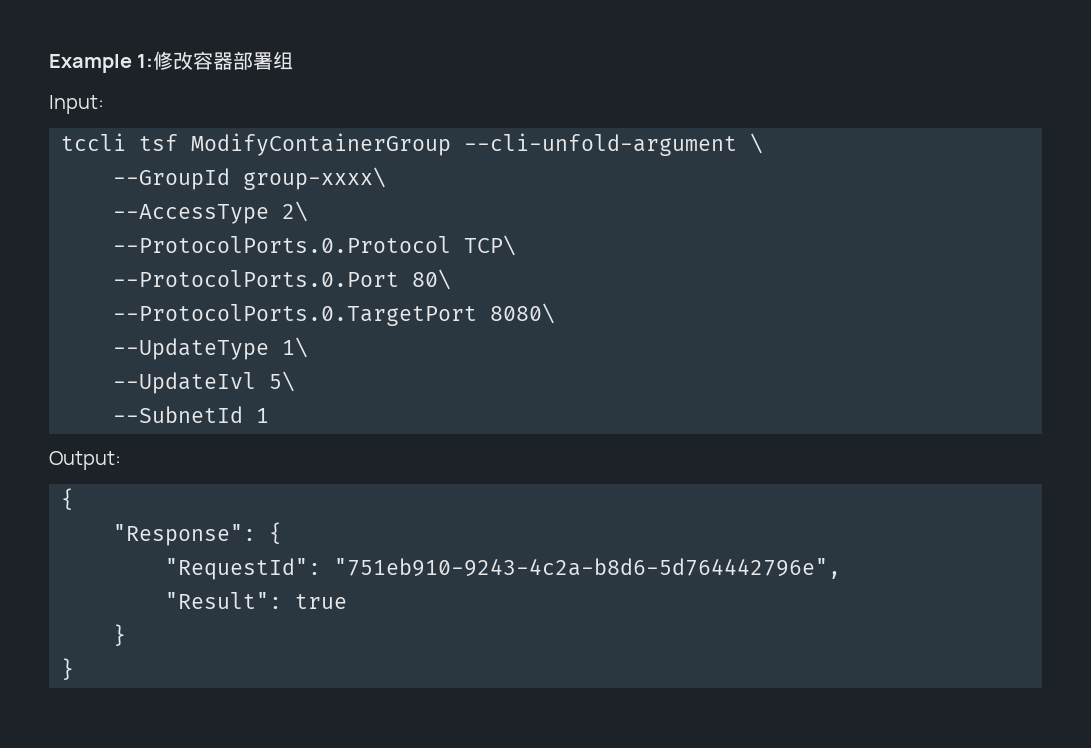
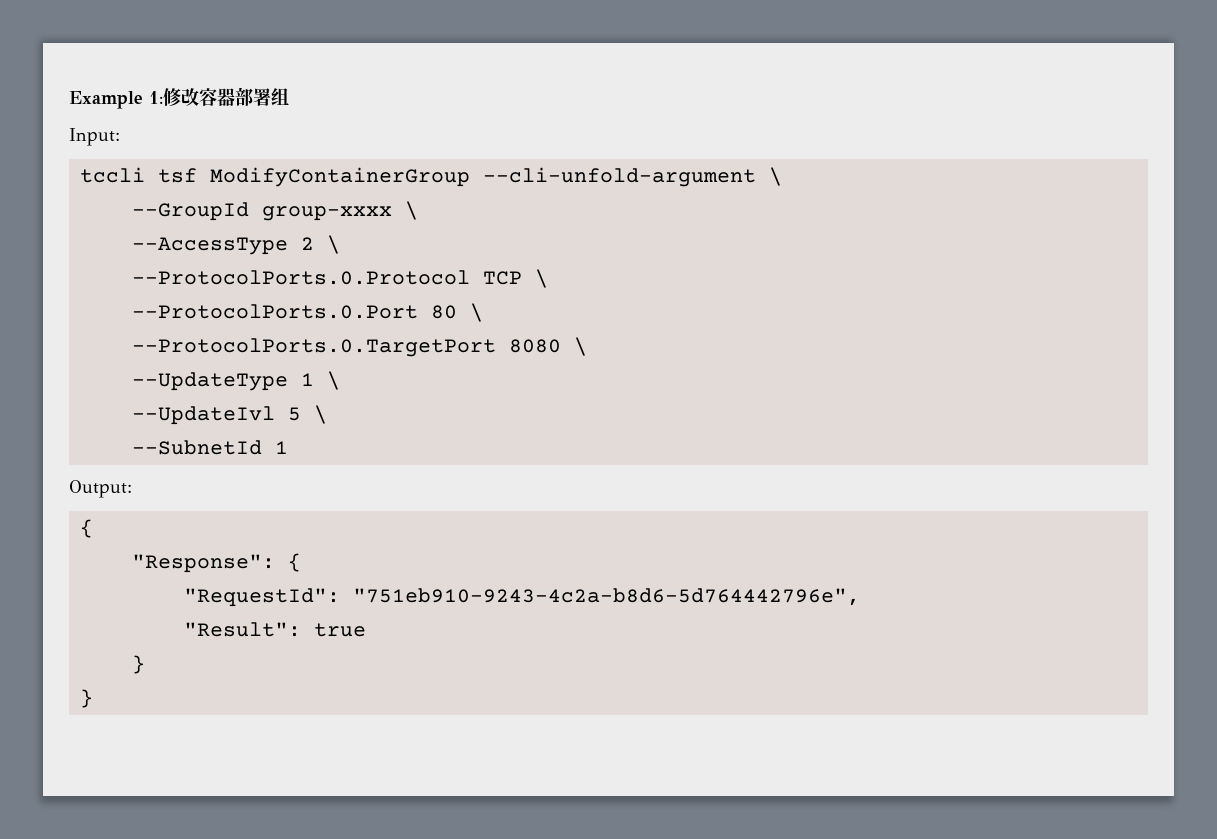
[243,167,386,190] group-xxxx\ -> [261,201,418,221] group-xxxx \
[282,201,308,222] 2\ -> [300,235,340,254] 2 \
[464,235,516,256] TCP\ -> [482,269,548,288] TCP \
[412,269,451,290] 80\ -> [430,303,483,322] 80 \
[490,303,555,324] 8080\ -> [508,337,587,356] 8080 \
[282,337,308,358] 1\ -> [300,371,340,390] 1 \
[269,371,295,392] 5\ -> [287,405,327,424] 5 \

